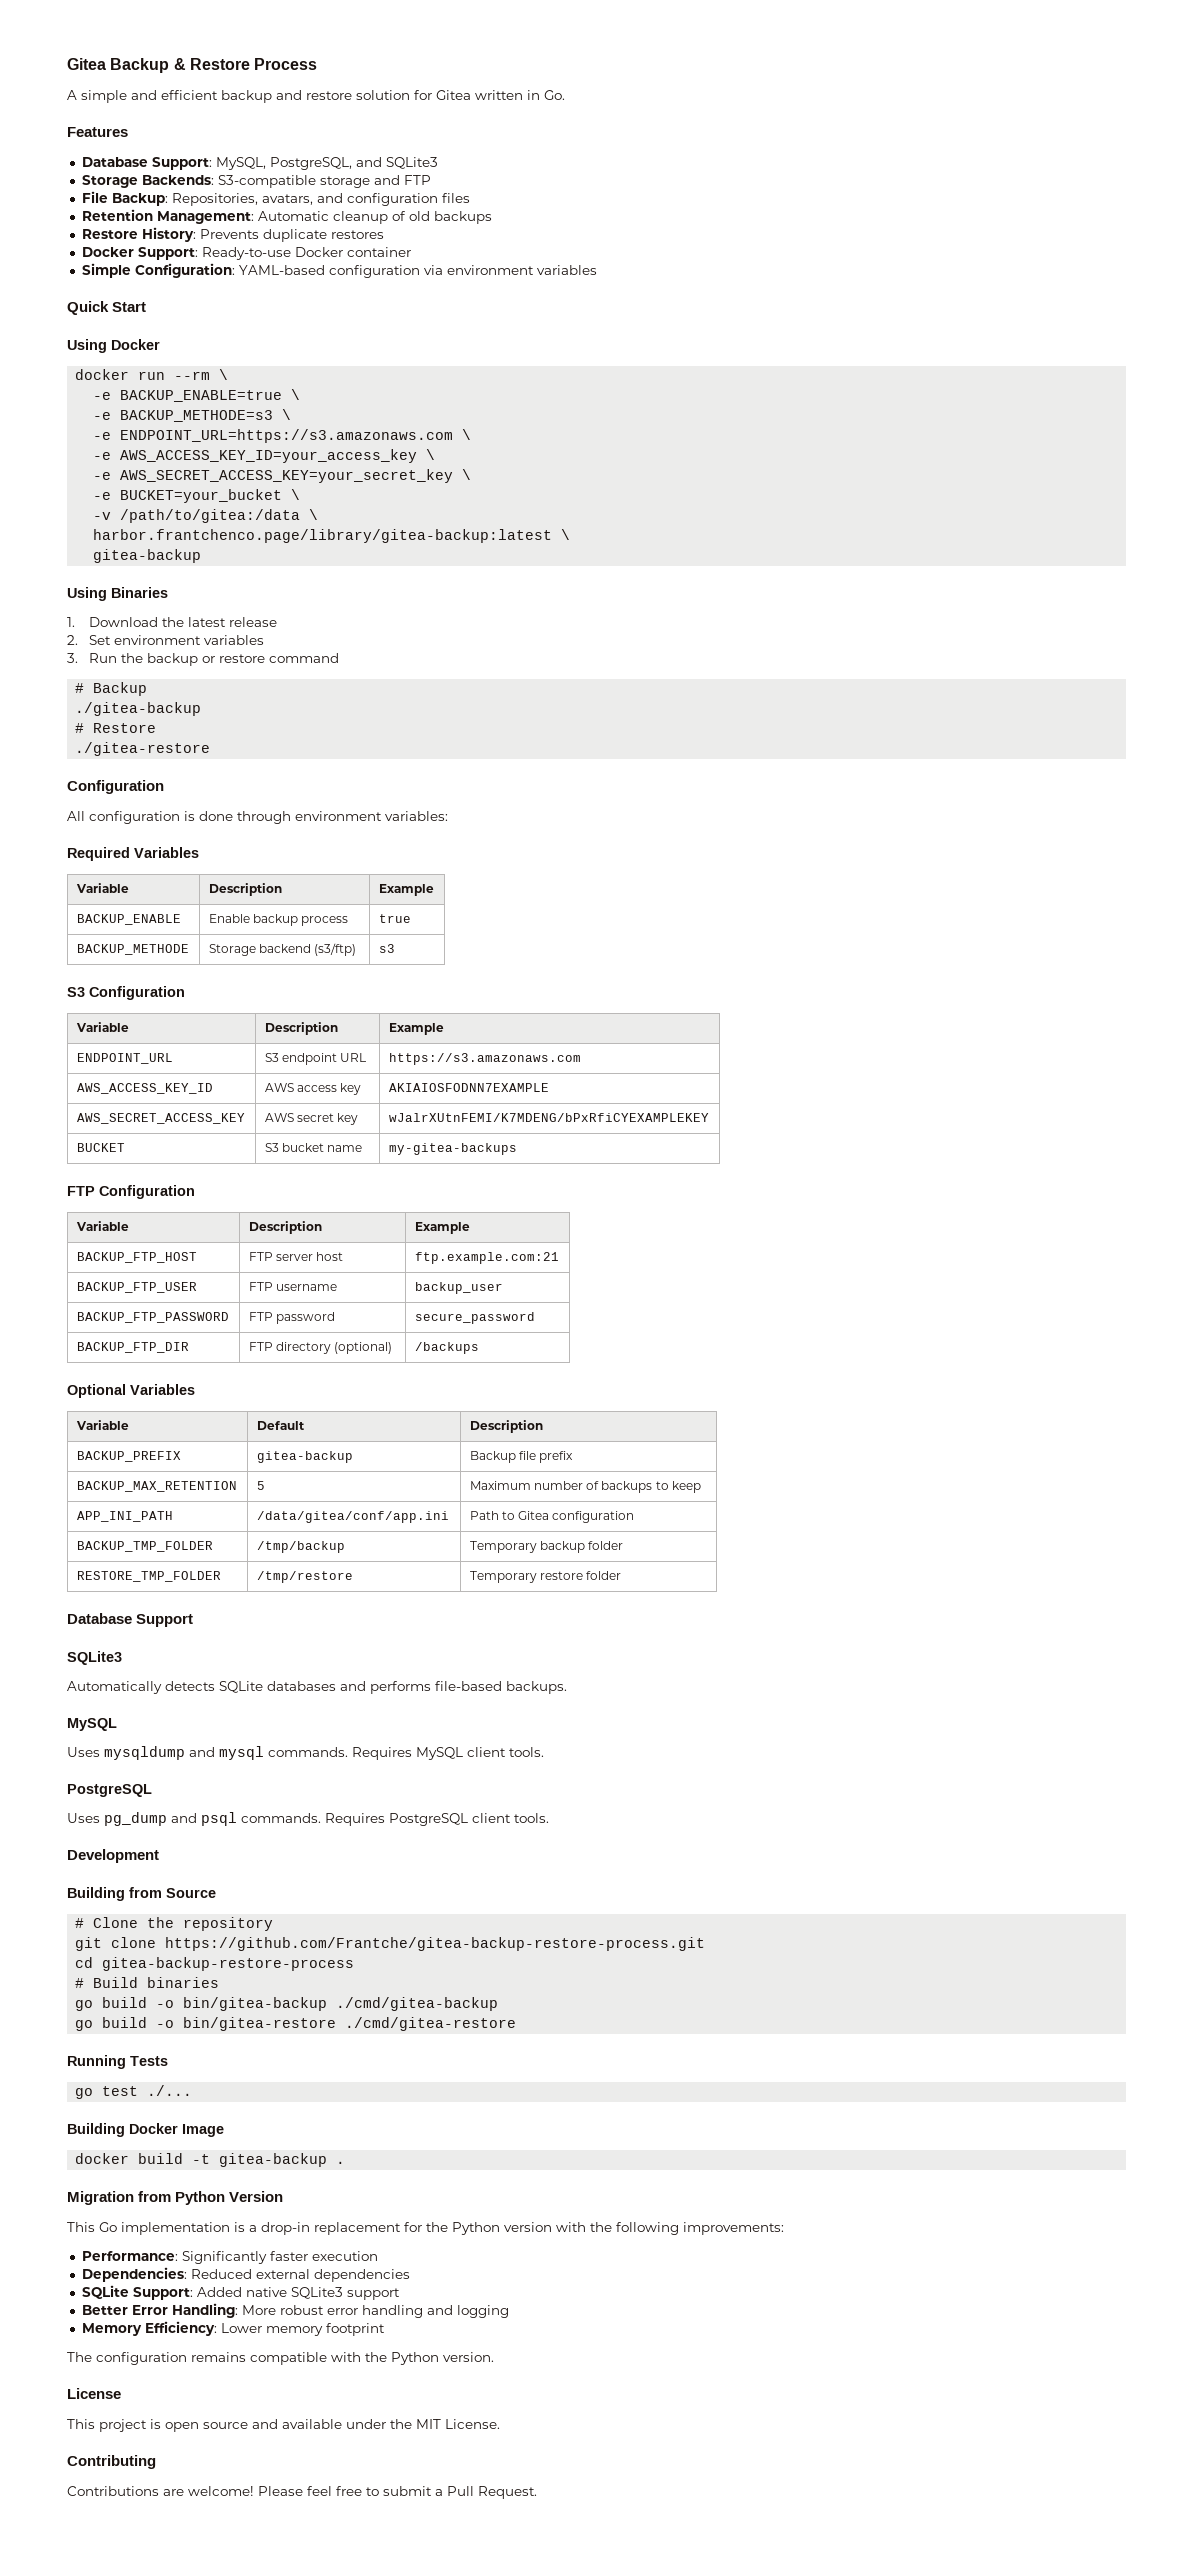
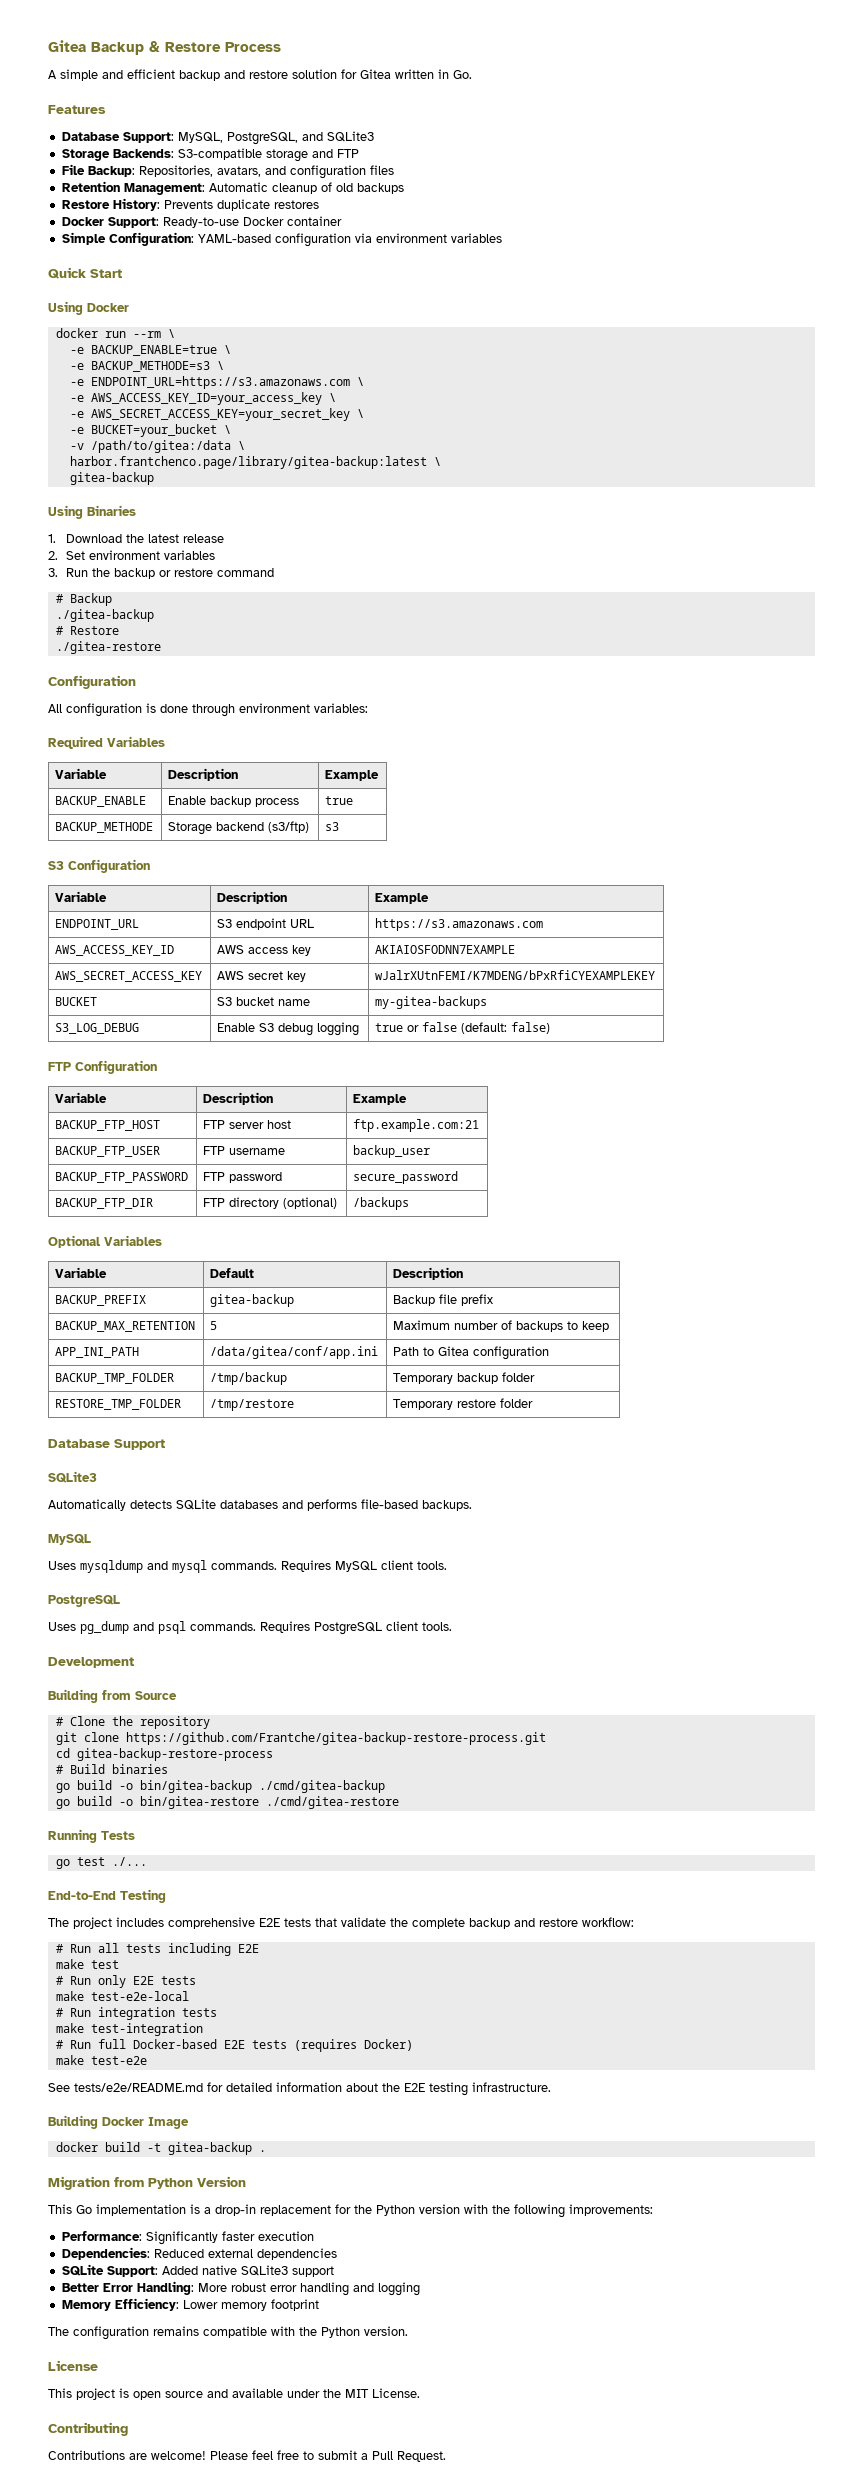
(517, 1149) none -> [55,1023,140,1034] [217,1022,360,1036] [375,1022,551,1034] // S3_LOG_DEBUG | Enable S3 debug logging | true or false (default: false)
(193, 2090) none -> [48,1889,166,1903] [48,1917,634,1929] [55,1943,259,1956] [55,1959,119,1969] [55,1975,196,1988] [55,1991,189,2001] [55,2007,217,2020] [55,2023,203,2036] [55,2039,413,2052] [55,2055,147,2065] [48,2082,551,2096] // End-to-End Testing // The project includes comprehensive E2E tests that validate the complete backup and restore workflow: // # Run all tests including E2E // make test // # Run only E2E tests // make test-e2e-local // # Run integration tests // make test-integration // # Run full Docker-based E2E tests (requires Docker) // make test-e2e // See tests/e2e/README.md for detailed information about the E2E testing infrastructure.

